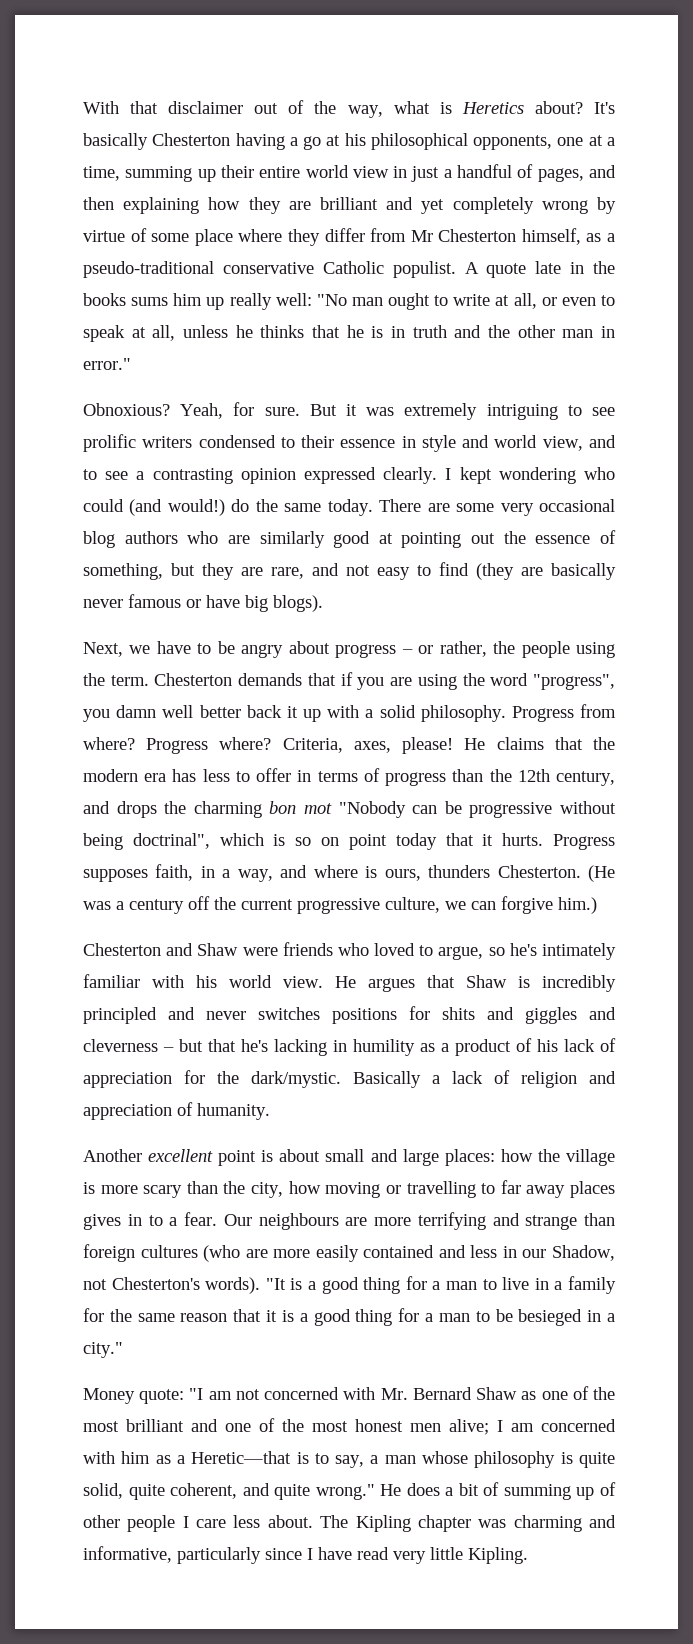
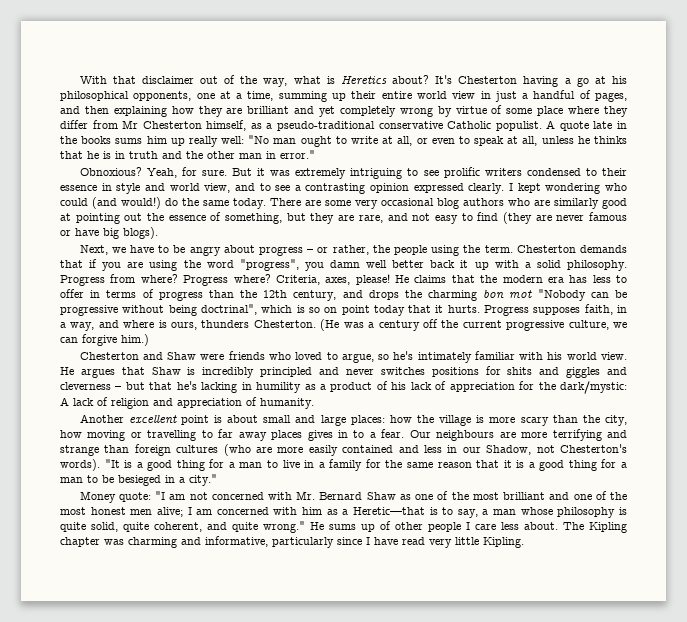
[83,133,148,150] basically -> (453, 79) none
[551,563,616,580] basically -> (552, 218) none
[251,1071,440,1088] dark/mystic. Basically a -> [560,381,628,394] [60,397,69,406] dark/mystic: A
[406,1482,571,1500] does a bit of summing -> [329,524,356,530] sums

